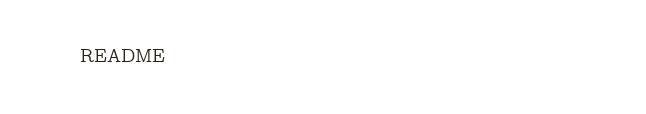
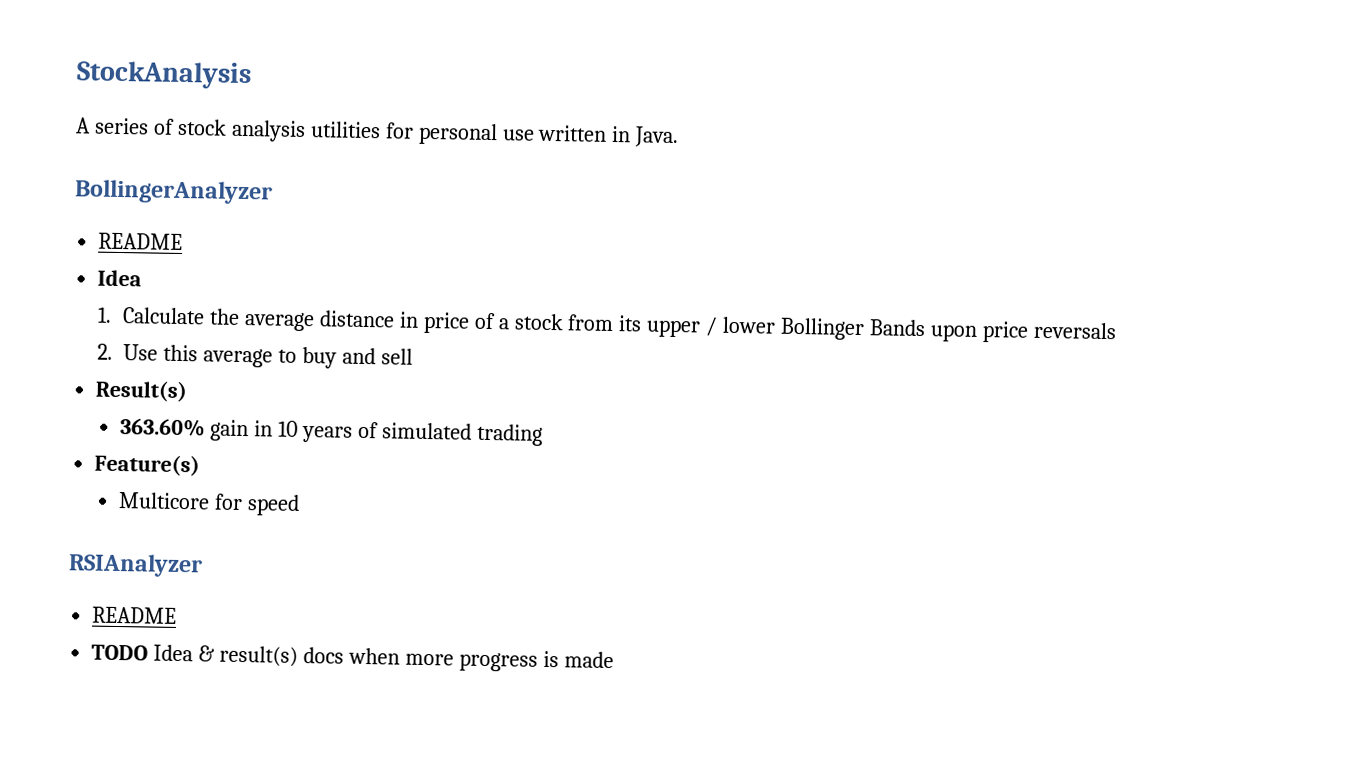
[80,49,165,62] README -> [76,60,252,90] [76,117,680,148] [74,179,273,205] [98,232,184,251] [97,269,143,287] [96,306,1117,343] [96,343,413,369] [95,379,188,403] [120,418,543,446] [94,453,201,477] [118,492,301,516] [68,553,203,578] [92,606,178,624] [91,644,614,672] StockAnalysis // A series of stock analysis utilities for personal use written in Java. // BollingerAnalyzer // README // Idea // 1. Calculate the average distance in price of a stock from its upper / lower Bollinger Bands upon price reversals // 2. Use this average to buy and sell // Result(s) // 363.60% gain in 10 years of simulated trading // Feature(s) // Multicore for speed // RSIAnalyzer // README // TODO Idea & result(s) docs when more progress is made

